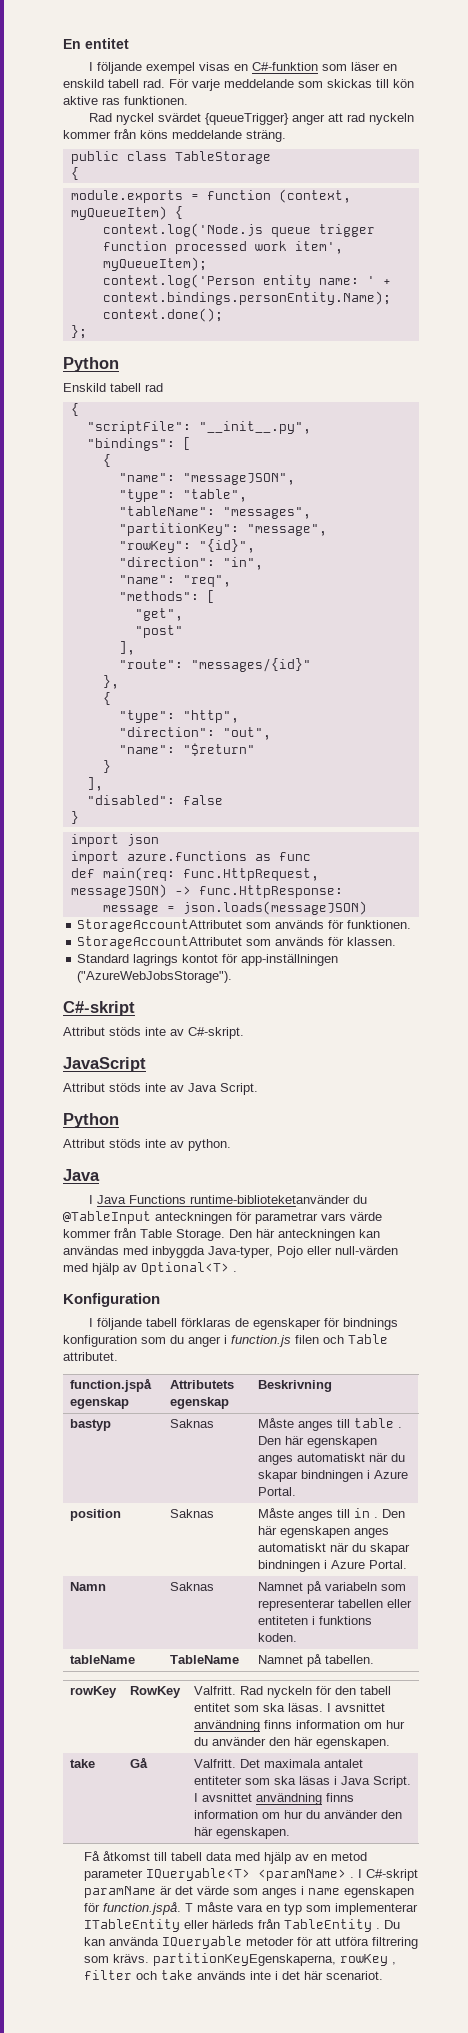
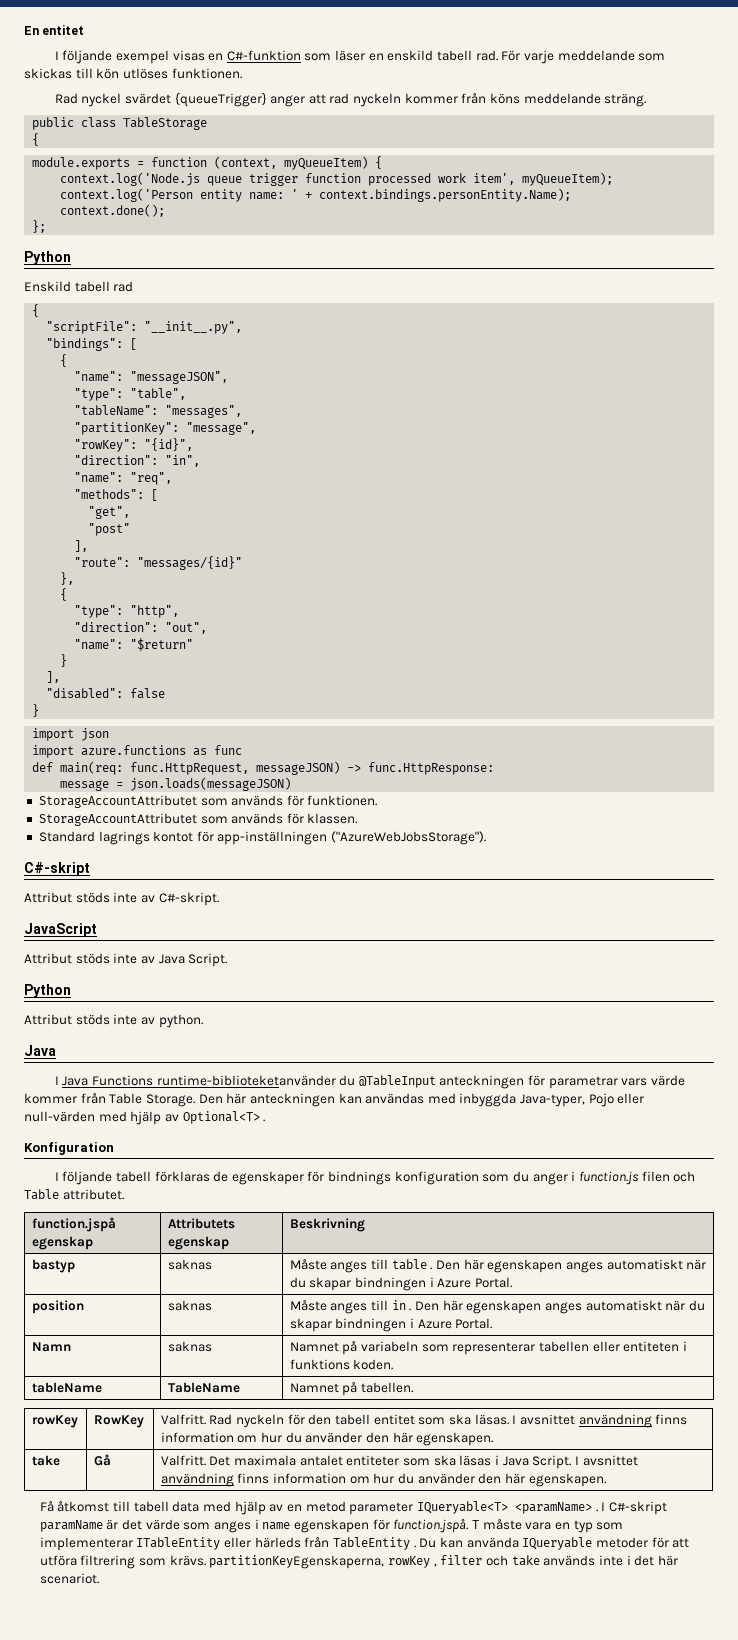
[63,96,120,105] aktive ras -> [122,68,168,79] utlöses
[169,1419,214,1428] Saknas -> [167,1259,212,1270] saknas
[169,1509,214,1518] Saknas -> [167,1300,212,1311] saknas
[169,1582,214,1591] Saknas -> [167,1341,212,1352] saknas

